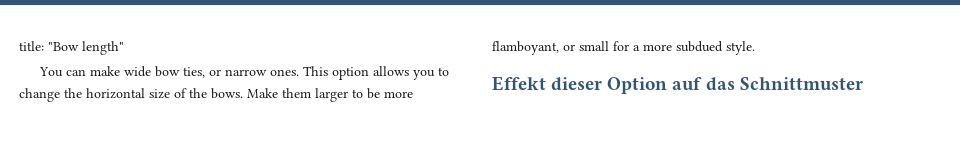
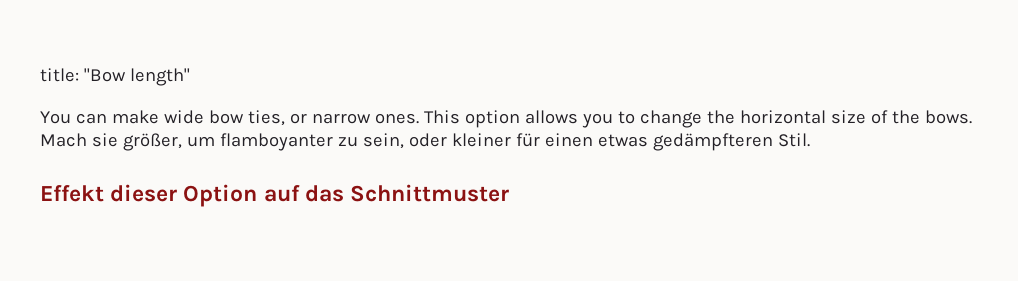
[247,88,413,102] [492,41,755,55] Make them larger to be more flamboyant, or small for a more subdued style. -> [40,133,810,151] Mach sie größer, um flamboyanter zu sein, oder kleiner für einen etwas gedämpfteren Stil.

